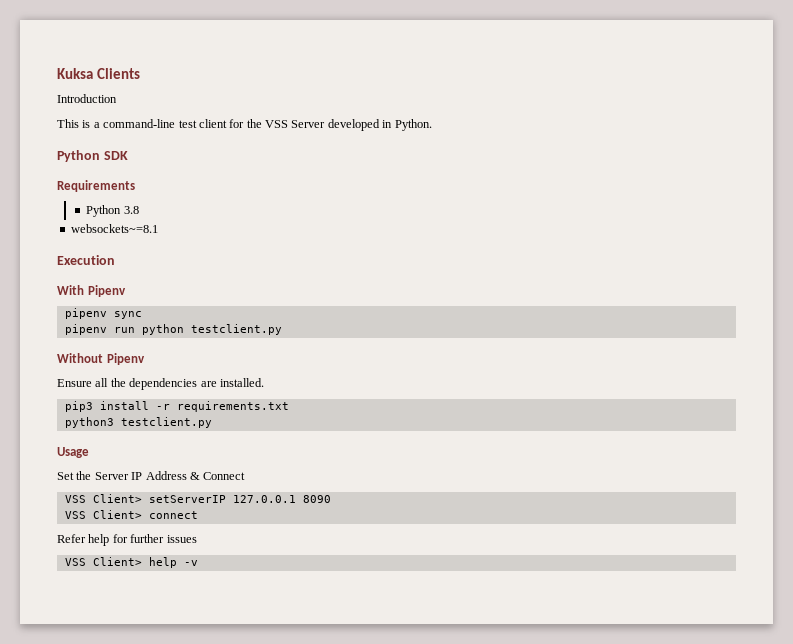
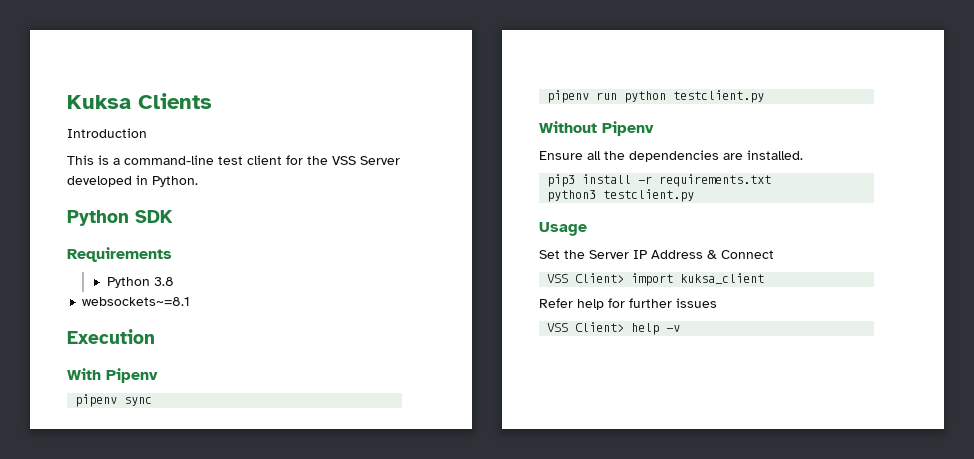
[148,495,331,503] [64,510,198,519] setServerIP 127.0.0.1 8090 // VSS Client> connect -> [631,273,765,286] import kuksa_client

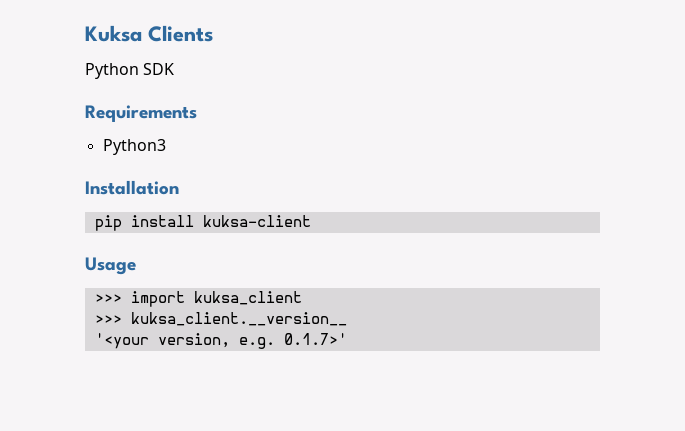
[67,128,147,138] [67,155,400,165] [67,175,198,187] [67,210,173,226] [67,247,172,262] [106,277,174,288] [82,297,191,306] [67,329,155,344] [67,368,158,383] [75,394,153,407] [547,90,765,103] [539,121,654,136] [539,150,803,162] [547,174,772,187] [547,189,695,202] [539,222,587,236] [539,250,774,259] [547,273,765,286] [539,298,717,310] [547,322,681,335] Introduction // This is a command-line test client for the VSS Server developed in Python. // Python SDK // Requirements // Python 3.8 // websockets~=8.1 // Execution // With Pipenv // pipenv sync // pipenv run python testclient.py // Without Pipenv // Ensure all the dependencies are installed. // pip3 install -r requirements.txt // python3 testclient.py // Usage // Set the Server IP Address & Connect // VSS Client> import kuksa_client // Refer help for further issues // VSS Client> help -v -> [85,63,175,79] [85,105,197,122] [102,139,166,155] [85,180,179,195] [94,215,311,231] [85,257,136,275] [94,291,302,307] [94,312,347,326] [94,333,347,349] Python SDK // Requirements // Python3 // Installation // pip install kuksa-client // Usage // >>> import kuksa_client // >>> kuksa_client.__version__ // '<your version, e.g. 0.1.7>'

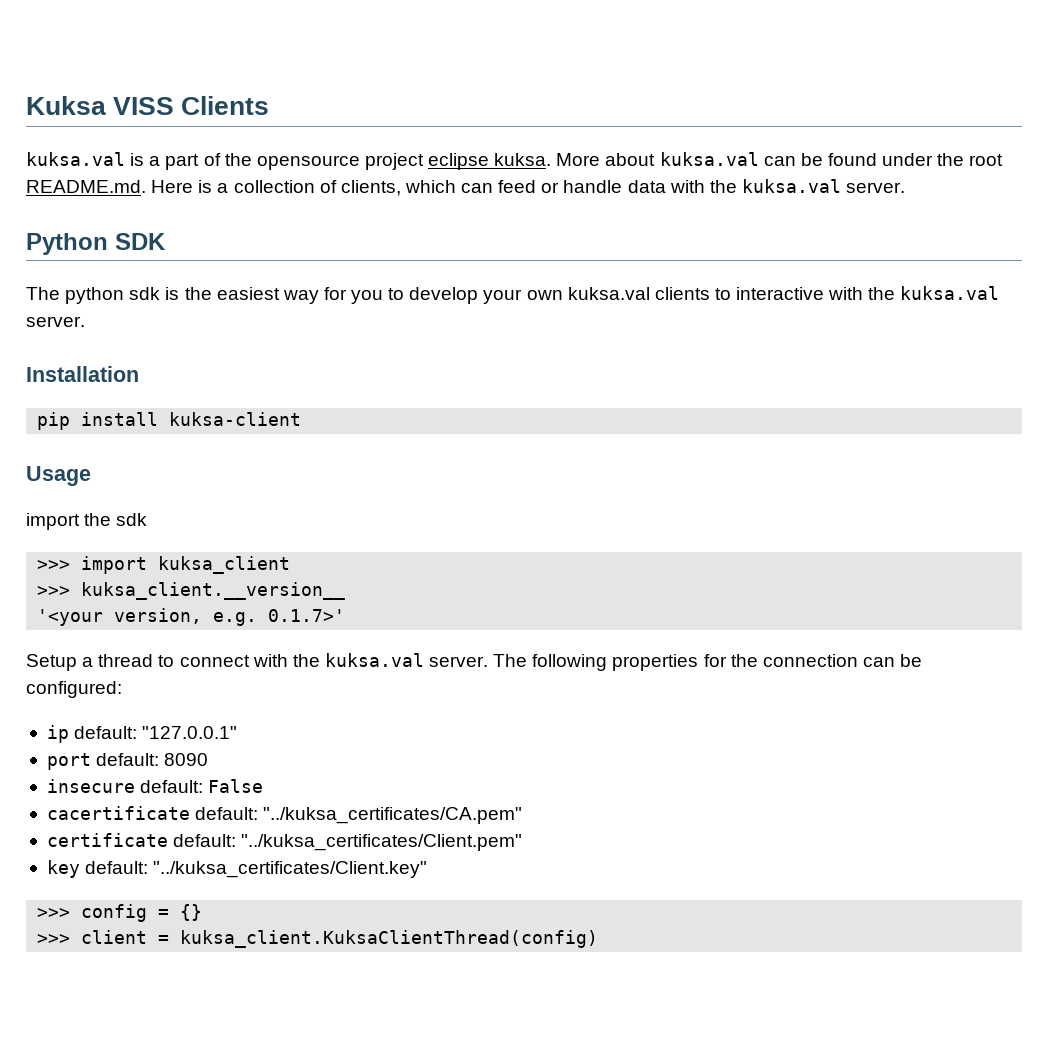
(142, 33) none -> [113,97,175,115] VISS
[85,63,175,79] [85,105,197,122] [102,139,166,155] Python SDK // Requirements // Python3 -> [26,152,1004,170] [26,179,906,196] [26,233,166,255] [26,286,1000,304] [26,316,85,327] kuksa.val is a part of the opensource project eclipse kuksa. More about kuksa.val can be found under the root README.md. Here is a collection of clients, which can feed or handle data with the kuksa.val server. // Python SDK // The python sdk is the easiest way for you to develop your own kuksa.val clients to interactive with the kuksa.val server.
(136, 266) none -> [26,513,148,530] // import the sdk
(347, 339) none -> [26,653,923,671] [26,681,122,698] [46,725,238,743] [46,753,209,770] [46,779,264,793] [46,806,523,824] [46,833,523,851] [46,860,428,878] [37,904,203,922] [37,930,599,948] // Setup a thread to connect with the kuksa.val server. The following properties for the connection can be configured: // ip default: "127.0.0.1" // port default: 8090 // insecure default: False // cacertificate default: "../kuksa_certificates/CA.pem" // certificate default: "../kuksa_certificates/Client.pem" // key default: "../kuksa_certificates/Client.key" // >>> config = {} // >>> client = kuksa_client.KuksaClientThread(config)

